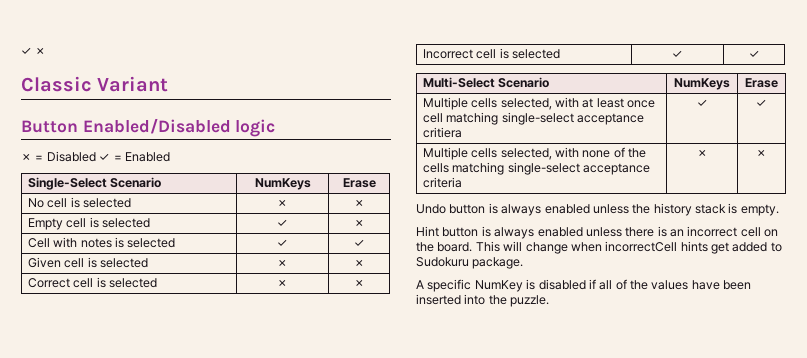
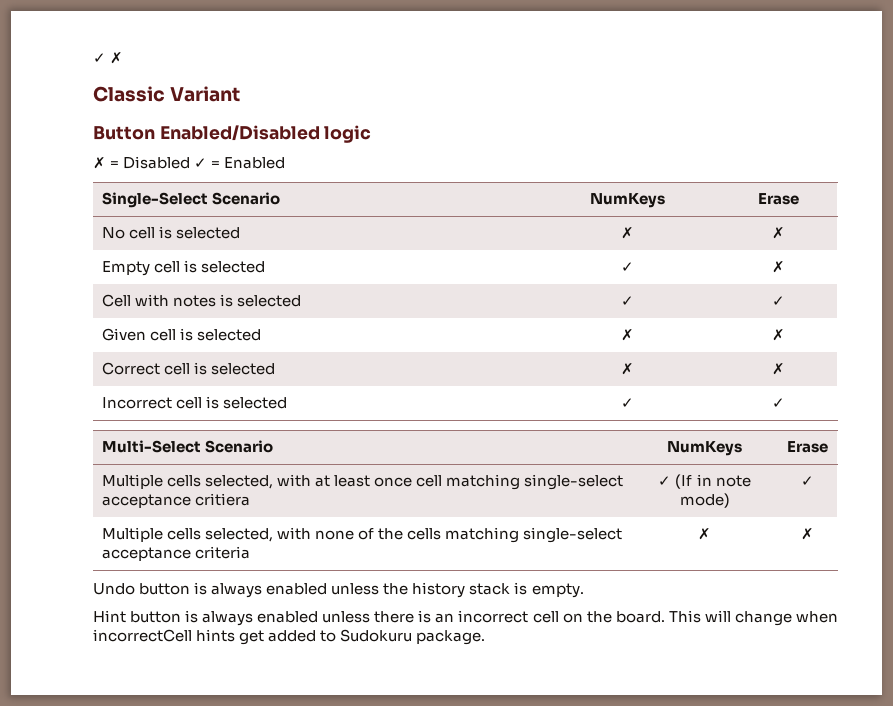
(708, 103) none -> [675,474,751,489] [679,493,730,508] (If in note mode)
[416,279,752,292] [416,294,550,307] // A specific NumKey is disabled if all of the values have been inserted into the puzzle. -> (486, 637) none

